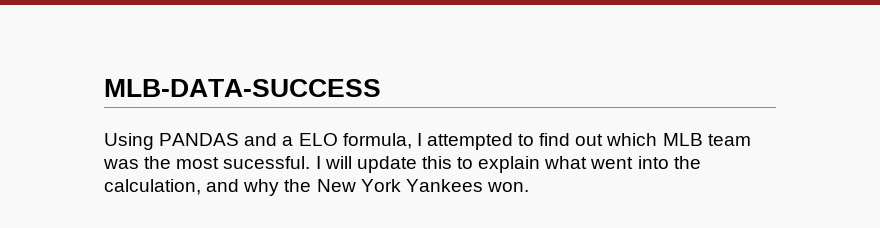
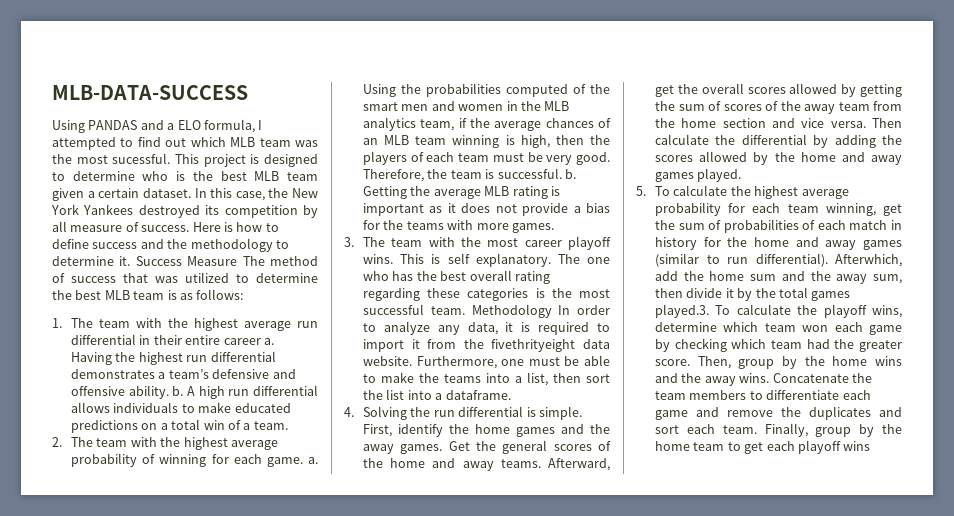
[315,156,701,173] [104,179,529,196] I will update this to explain what went into the calculation, and why the New York Yankees won. -> [175,154,318,167] [52,171,318,181] [52,188,318,201] [51,204,318,218] [52,221,279,232] [52,238,289,252] [52,256,318,266] [52,272,318,283] [52,289,244,300] [52,318,318,331] [71,334,274,345] [71,351,276,365] [71,369,296,379] [71,385,318,399] [71,402,291,413] [71,419,288,433] [52,437,278,450] [71,453,318,467] [363,83,610,97] [363,101,570,111] [363,117,611,131] [363,135,610,148] [363,151,610,165] [363,168,576,182] [363,186,560,199] [363,203,610,216] [363,220,554,233] [344,236,611,250] [363,253,610,267] [363,270,550,284] [363,288,610,301] [363,304,610,318] [363,321,610,335] [363,339,610,352] [363,355,610,369] [363,372,610,386] [363,389,511,400] [344,406,582,420] [363,424,610,437] [363,440,611,454] [363,458,610,471] [655,83,902,97] [655,101,902,114] [655,118,902,128] [655,134,902,148] [655,151,902,165] [655,168,742,182] [636,185,849,199] [655,202,902,216] [655,219,902,233] [655,237,902,250] [655,253,902,267] [655,271,902,284] [655,287,851,301] [655,304,902,318] [655,322,902,335] [655,338,902,352] [655,356,902,369] [655,373,872,386] [655,390,871,400] [655,406,902,420] [655,423,902,437] [655,440,871,454] This project is designed to determine who is the best MLB team given a certain dataset. In this case, the New York Yankees destroyed its competition by all measure of success. Here is how to define success and the methodology to determine it. Success Measure The method of success that was utilized to determine the best MLB team is as follows: // 1. The team with the highest average run differential in their entire career a. Having the highest run differential demonstrates a team’s defensive and offensive ability. b. A high run differential allows individuals to make educated predictions on a total win of a team. // 2. The team with the highest average probability of winning for each game. a. Using the probabilities computed of the smart men and women in the MLB analytics team, if the average chances of an MLB team winning is high, then the players of each team must be very good. Therefore, the team is successful. b. Getting the average MLB rating is important as it does not provide a bias for the teams with more games. // 3. The team with the most career playoff wins. This is self explanatory. The one who has the best overall rating regarding these categories is the most successful team. Methodology In order to analyze any data, it is required to import it from the fivethrityeight data website. Furthermore, one must be able to make the teams into a list, then sort the list into a dataframe. // 4. Solving the run differential is simple. First, identify the home games and the away games. Get the general scores of the home and away teams. Afterward, get the overall scores allowed by getting the sum of scores of the away team from the home section and vice versa. Then calculate the differential by adding the scores allowed by the home and away games played. // 5. To calculate the highest average probability for each team winning, get the sum of probabilities of each match in history for the home and away games (similar to run differential). Afterwhich, add the home sum and the away sum, then divide it by the total games played.3. To calculate the playoff wins, determine which team won each game by checking which team had the greater score. Then, group by the home wins and the away wins. Concatenate the team members to differentiate each game and remove the duplicates and sort each team. Finally, group by the home team to get each playoff wins

